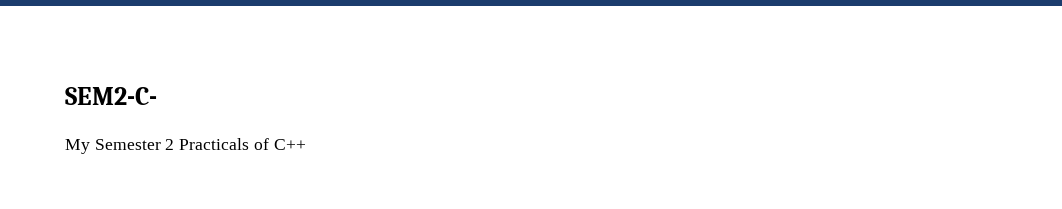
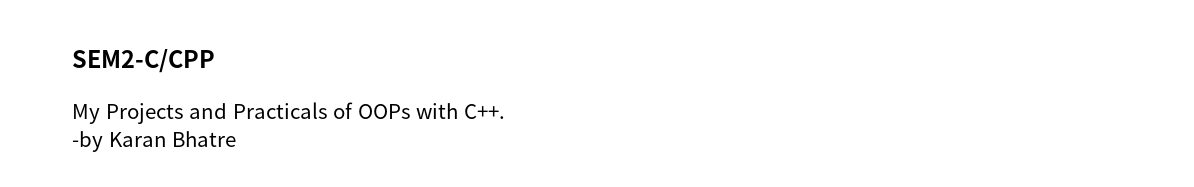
[65,87,157,105] SEM2-C- -> [72,49,215,73] SEM2-C/CPP
[94,138,306,150] Semester 2 Practicals of C++ -> [105,102,505,124] [72,131,237,152] Projects and Practicals of OOPs with C++. // -by Karan Bhatre

